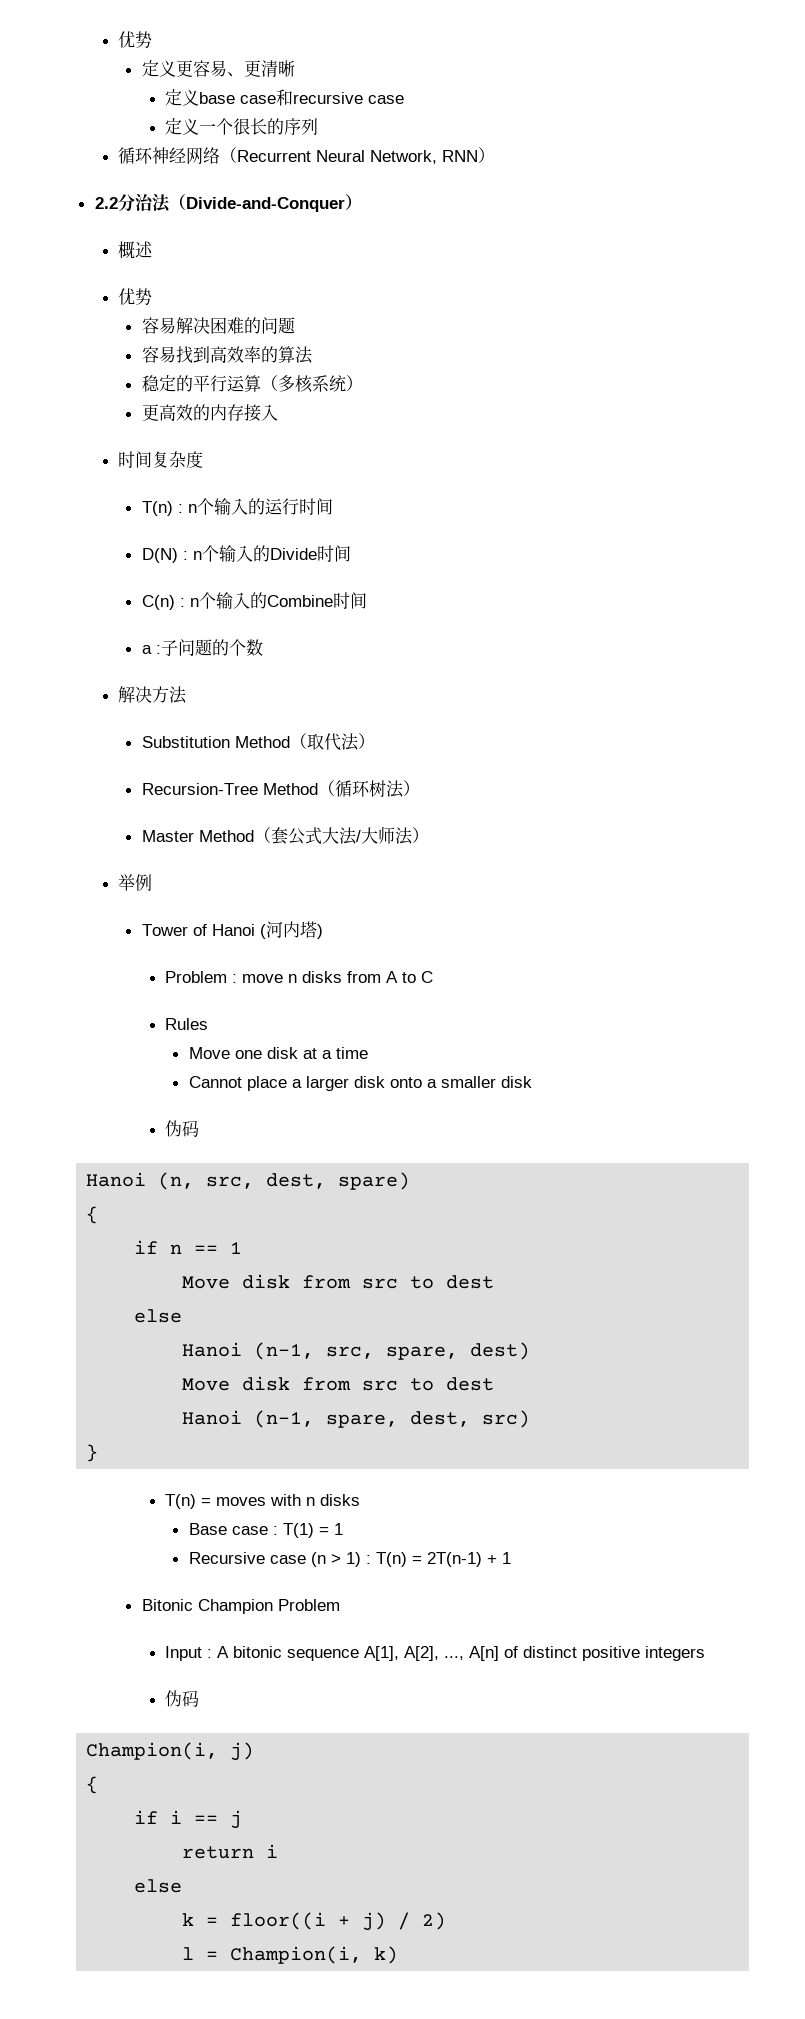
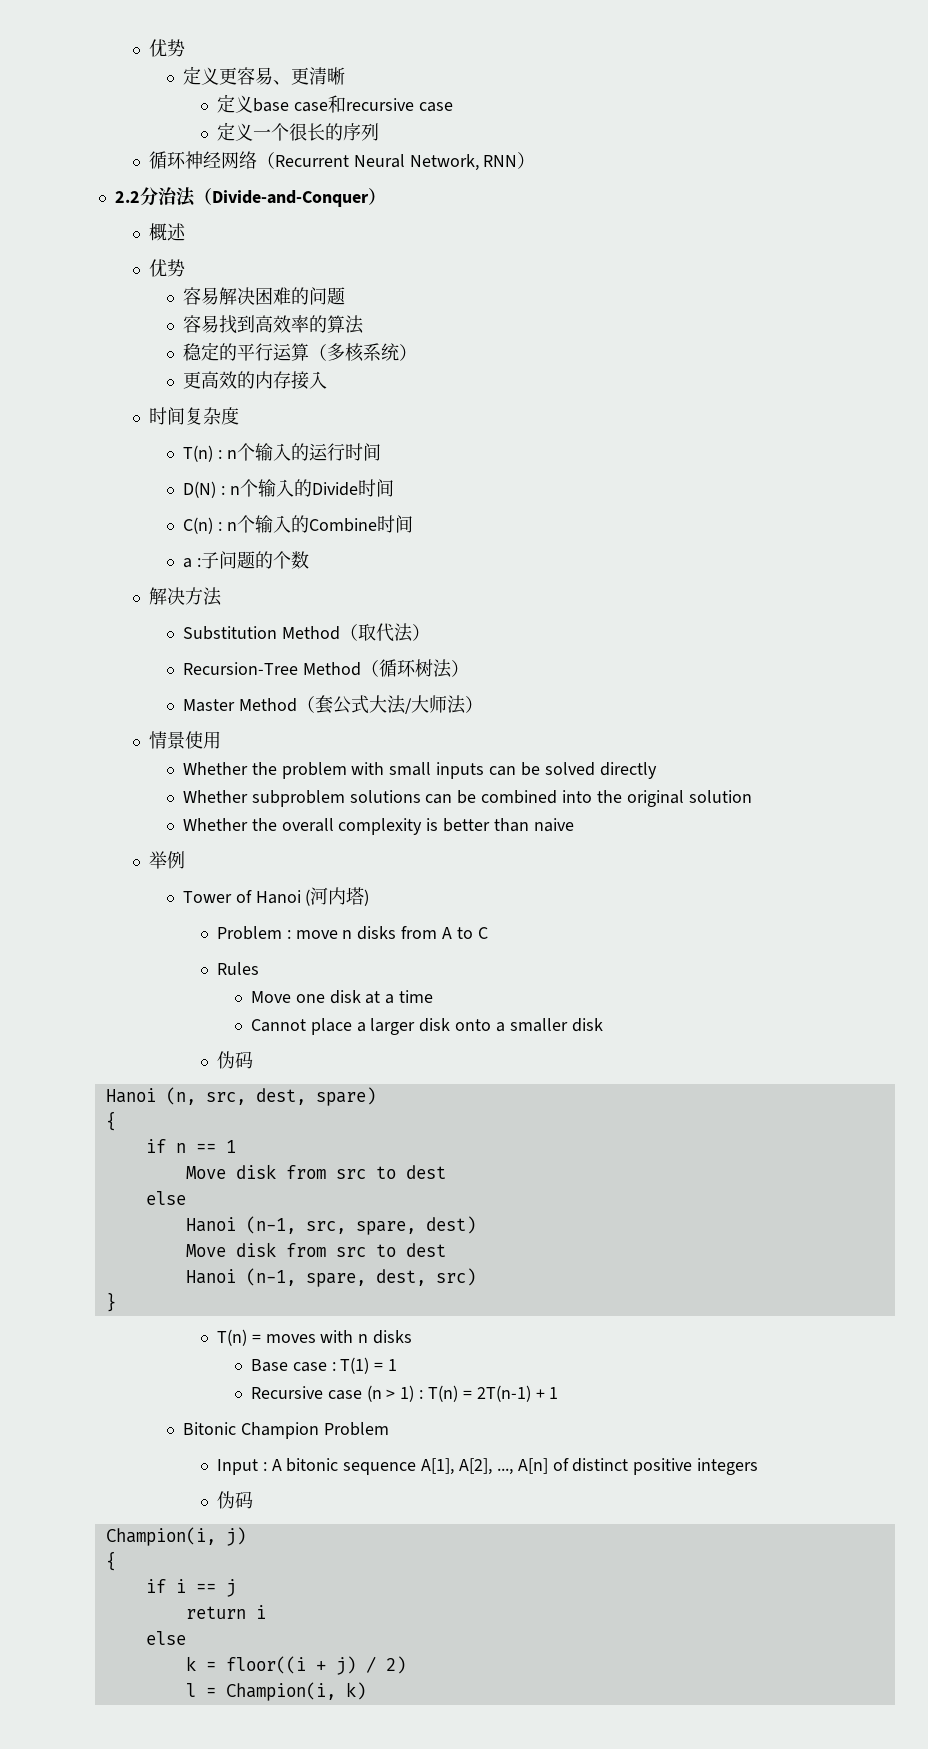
(429, 835) none -> [148,731,221,749] [182,762,657,779] [182,790,752,807] [182,818,574,835] // 情景使用 // Whether the problem with small inputs can be solved directly // Whether subproblem solutions can be combined into the original solution // Whether the overall complexity is better than naive

